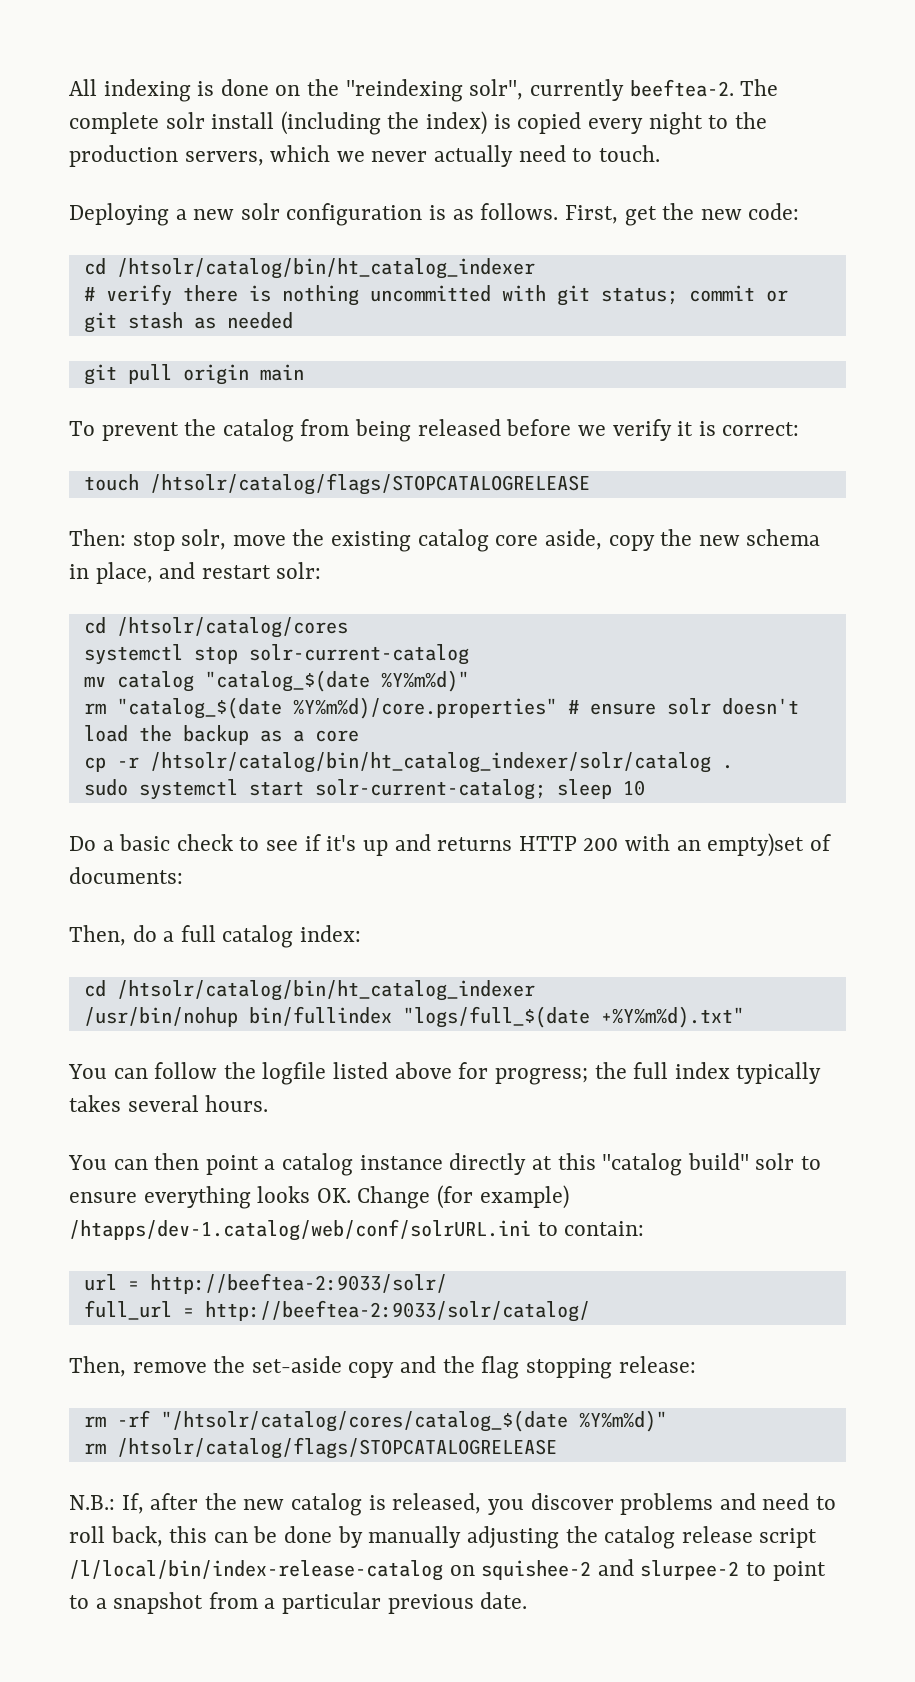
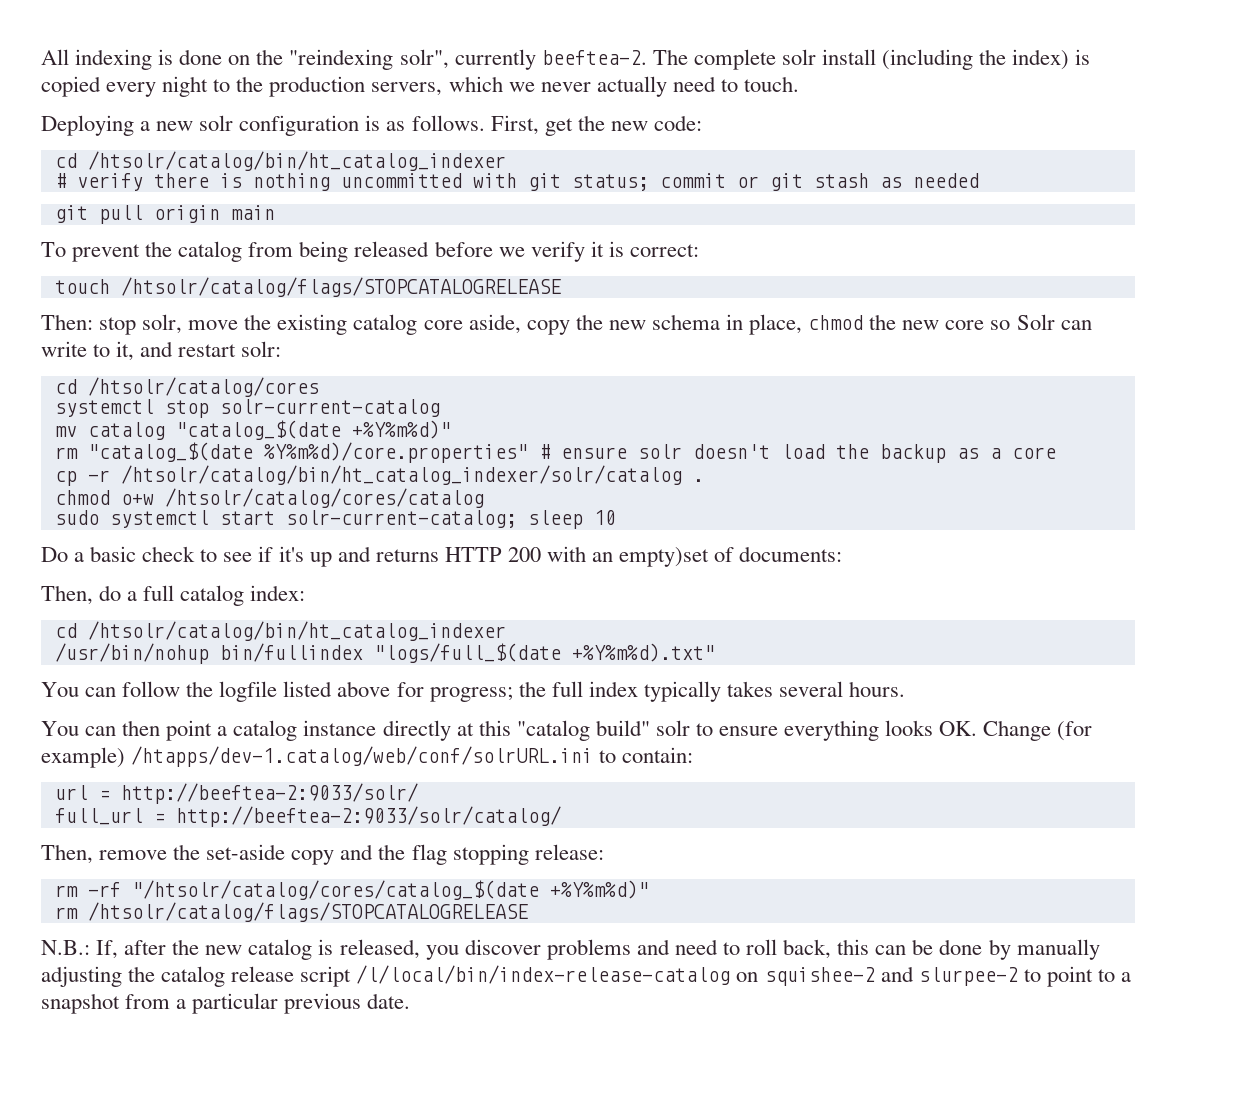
(153, 573) none -> [808,314,1092,330] [41,341,135,361] chmod the new core so Solr can write to it,
[380,670,469,692] %Y%m%d)" -> [351,420,451,439] +%Y%m%d)"
(733, 767) none -> [54,488,484,508] // chmod o+w /htsolr/catalog/cores/catalog
[578,1410,667,1432] %Y%m%d)" -> [549,880,649,899] +%Y%m%d)"

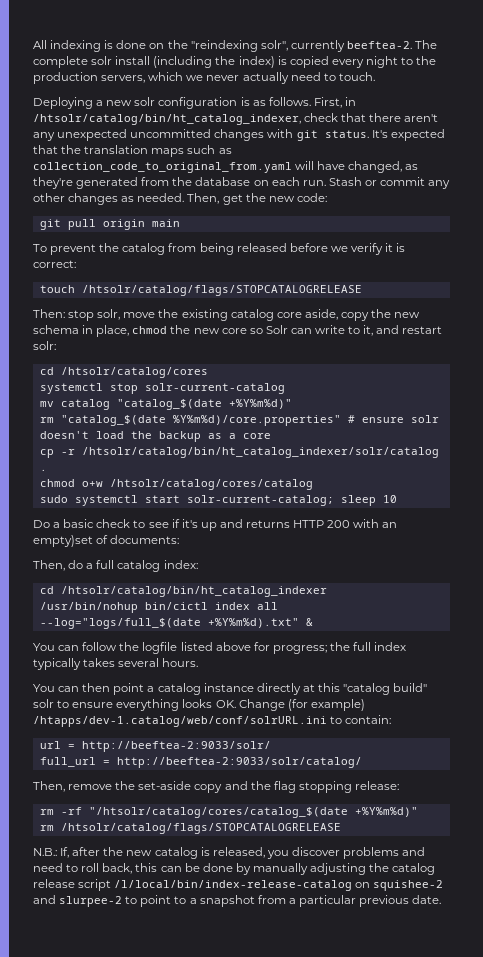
[544,115,702,136] [54,151,506,171] [54,173,979,191] get the new code: // cd /htsolr/catalog/bin/ht_catalog_indexer // # verify there is nothing uncommitted with git status; commit or git stash as needed -> [344,97,356,106] [33,113,439,125] [33,129,445,141] [33,145,232,157] [33,161,419,173] [33,177,451,189] [33,193,327,205] in /htsolr/catalog/bin/ht_catalog_indexer, check that there aren't any unexpected uncommitted changes with git status. It's expected that the translation maps such as collection_code_to_original_from.yaml will have changed, as they're generated from the database on each run. Stash or commit any other changes as needed. Then, get the new code:
[219,643,561,663] bin/fullindex "logs/full_$(date -> [144,602,278,610] [39,618,201,629] bin/cictl index all --log="logs/full_$(date
(715, 652) none -> [305,618,313,626] &

